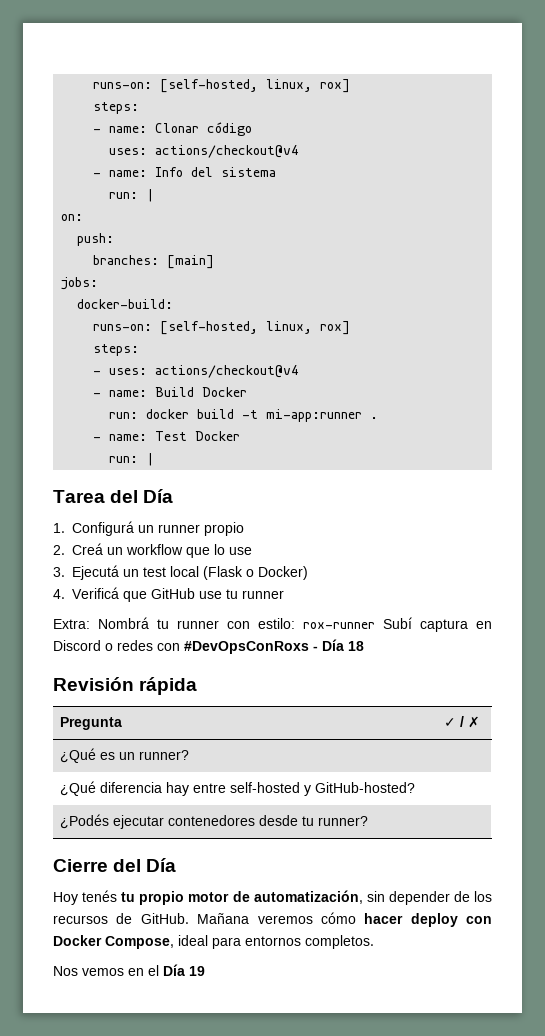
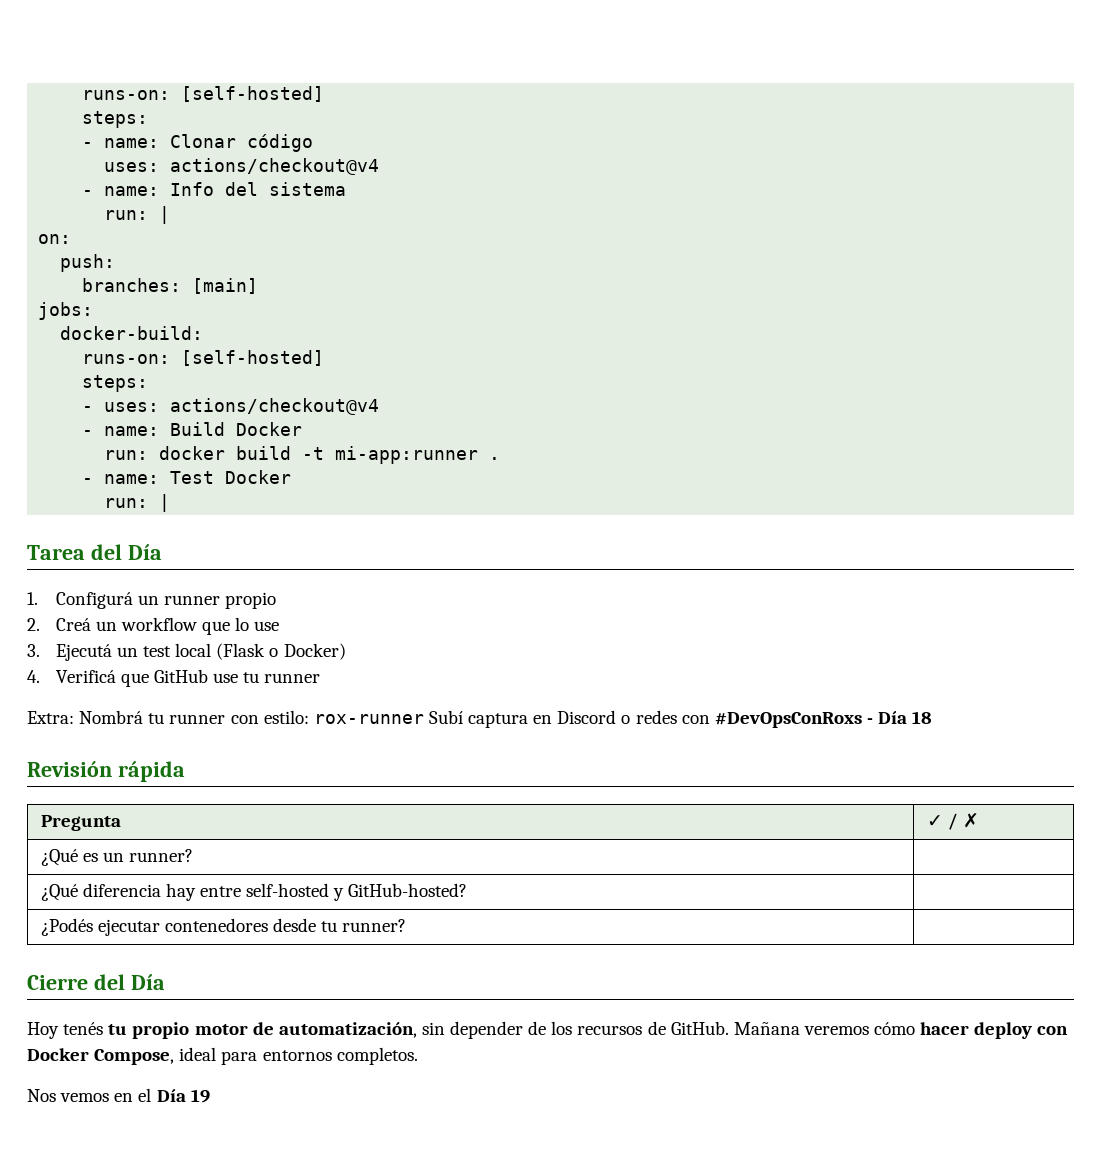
[93,79,351,93] runs-on: [self-hosted, linux, rox] -> [82,86,325,102] runs-on: [self-hosted]
[160,321,351,335] [self-hosted, linux, rox] -> [181,350,325,366] [self-hosted]

